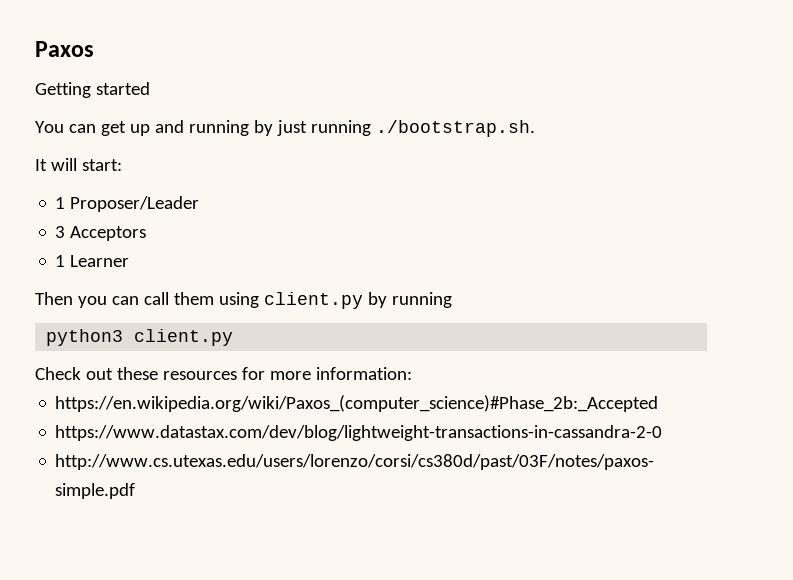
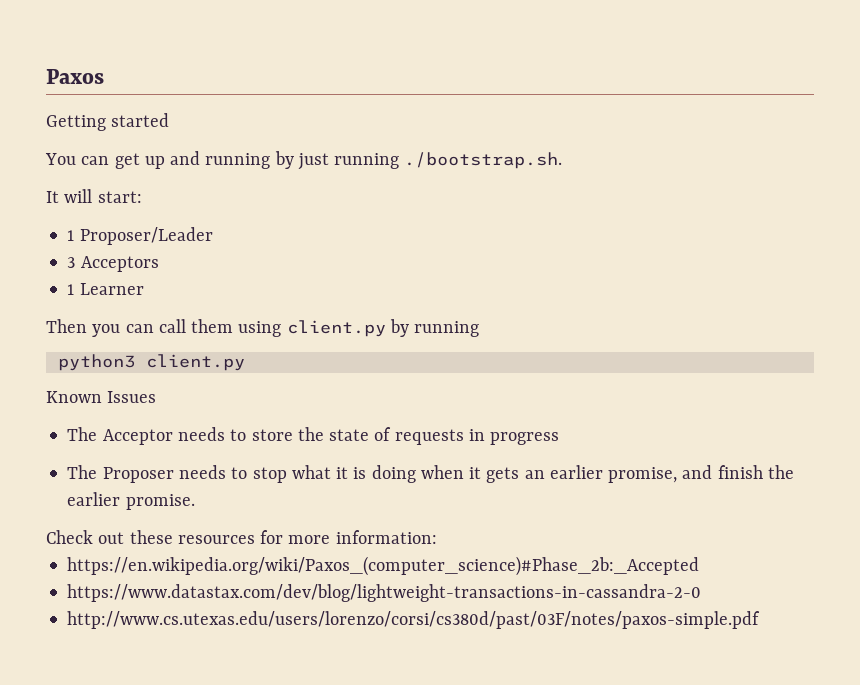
(234, 337) none -> [46,391,157,403] [67,427,560,445] [67,465,794,483] [67,492,195,510] // Known Issues // The Acceptor needs to store the state of requests in progress // The Proposer needs to stop what it is doing when it gets an earlier promise, and finish the earlier promise.

